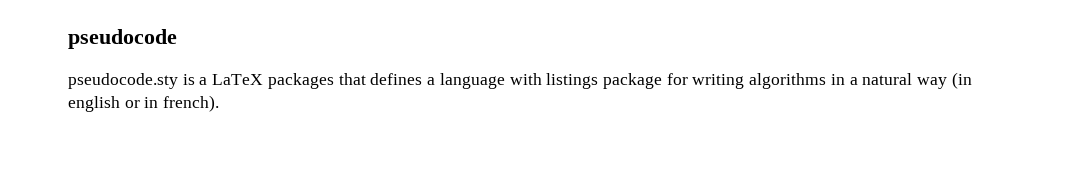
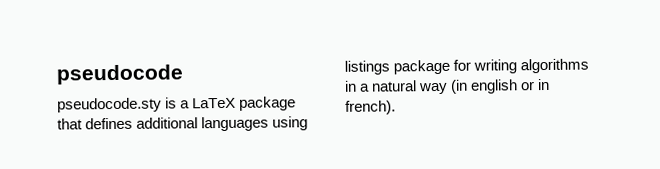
[267,73,334,89] packages -> [239,96,297,111] package
[427,73,542,89] a language with -> [136,116,309,132] additional languages using

